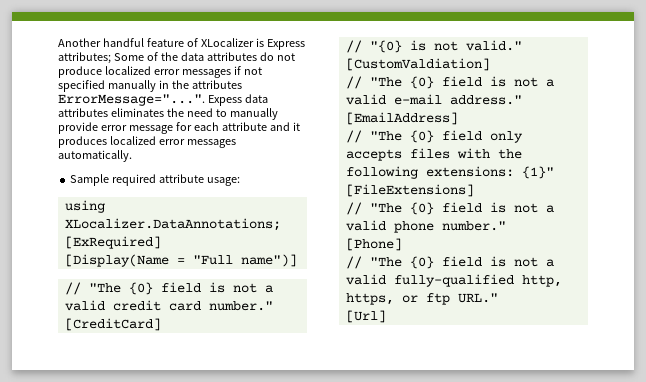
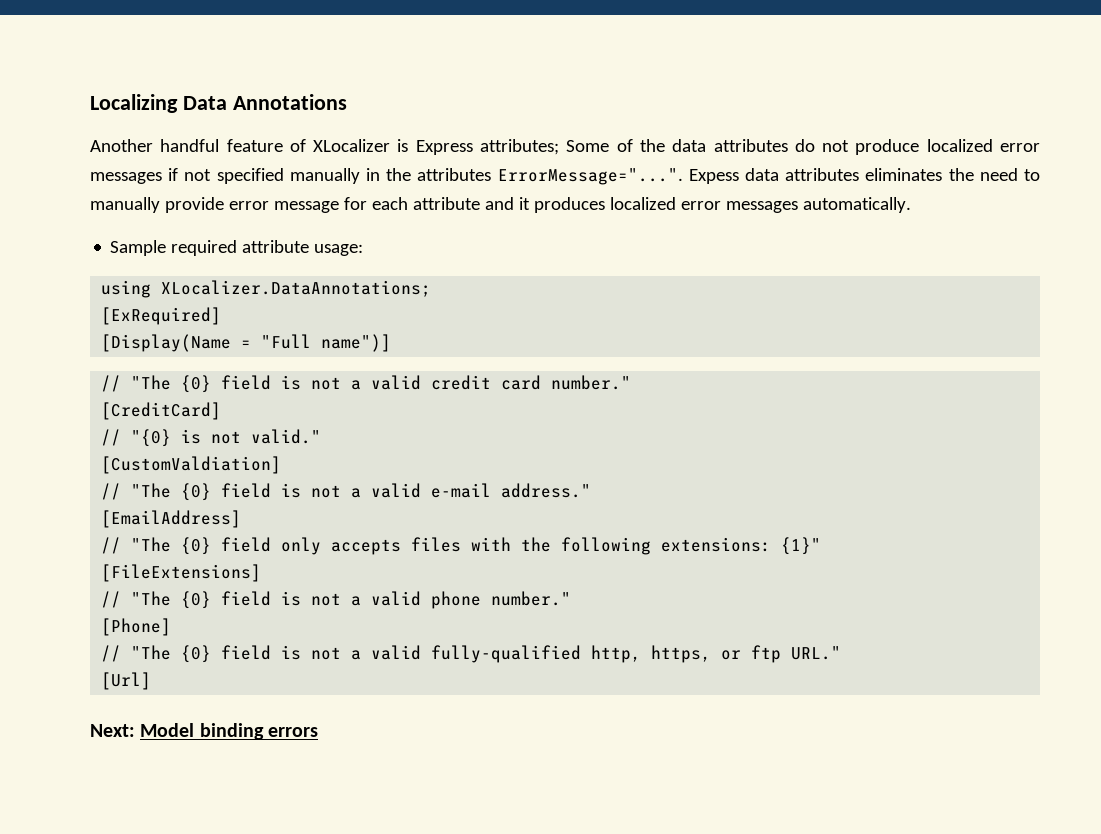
(58, 42) none -> [90,94,347,113] Localizing Data Annotations //
(386, 316) none -> [90,723,319,740] // Next: Model binding errors

